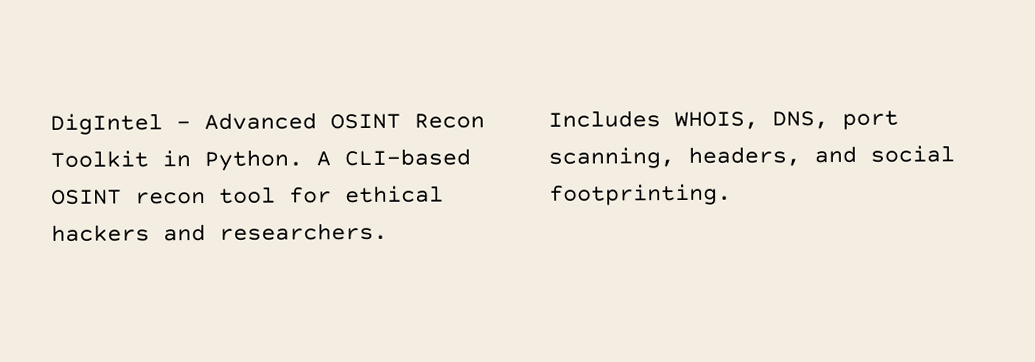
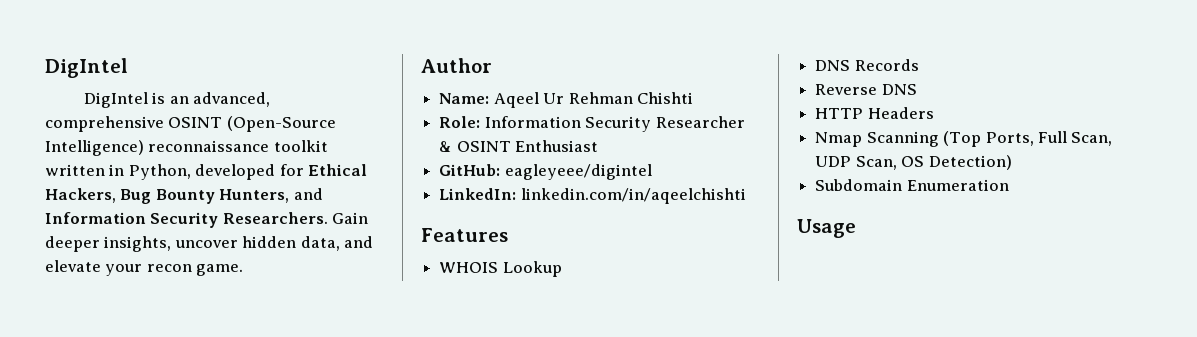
[50,112,485,135] [50,148,471,171] [51,185,444,205] [51,222,388,242] [548,110,899,131] [548,145,955,169] [549,183,732,206] DigIntel - Advanced OSINT Recon Toolkit in Python. A CLI-based OSINT recon tool for ethical hackers and researchers. Includes WHOIS, DNS, port scanning, headers, and social footprinting. -> [45,58,128,78] [83,92,271,108] [45,116,336,132] [45,140,328,156] [45,164,368,180] [45,188,323,204] [45,212,369,228] [45,236,374,252] [45,260,244,276] [421,58,492,73] [439,92,693,108] [439,116,745,132] [439,140,599,152] [439,164,652,180] [439,188,746,204] [421,228,508,242] [439,261,562,277] [815,59,919,71] [815,84,917,95] [815,107,934,119] [815,131,1113,147] [815,155,1012,170] [815,179,1009,191] [797,219,856,238] DigIntel // DigIntel is an advanced, comprehensive OSINT (Open-Source Intelligence) reconnaissance toolkit written in Python, developed for Ethical Hackers, Bug Bounty Hunters, and Information Security Researchers. Gain deeper insights, uncover hidden data, and elevate your recon game. // Author // Name: Aqeel Ur Rehman Chishti // Role: Information Security Researcher & OSINT Enthusiast // GitHub: eagleyeee/digintel // LinkedIn: linkedin.com/in/aqeelchishti // Features // WHOIS Lookup // DNS Records // Reverse DNS // HTTP Headers // Nmap Scanning (Top Ports, Full Scan, UDP Scan, OS Detection) // Subdomain Enumeration // Usage

